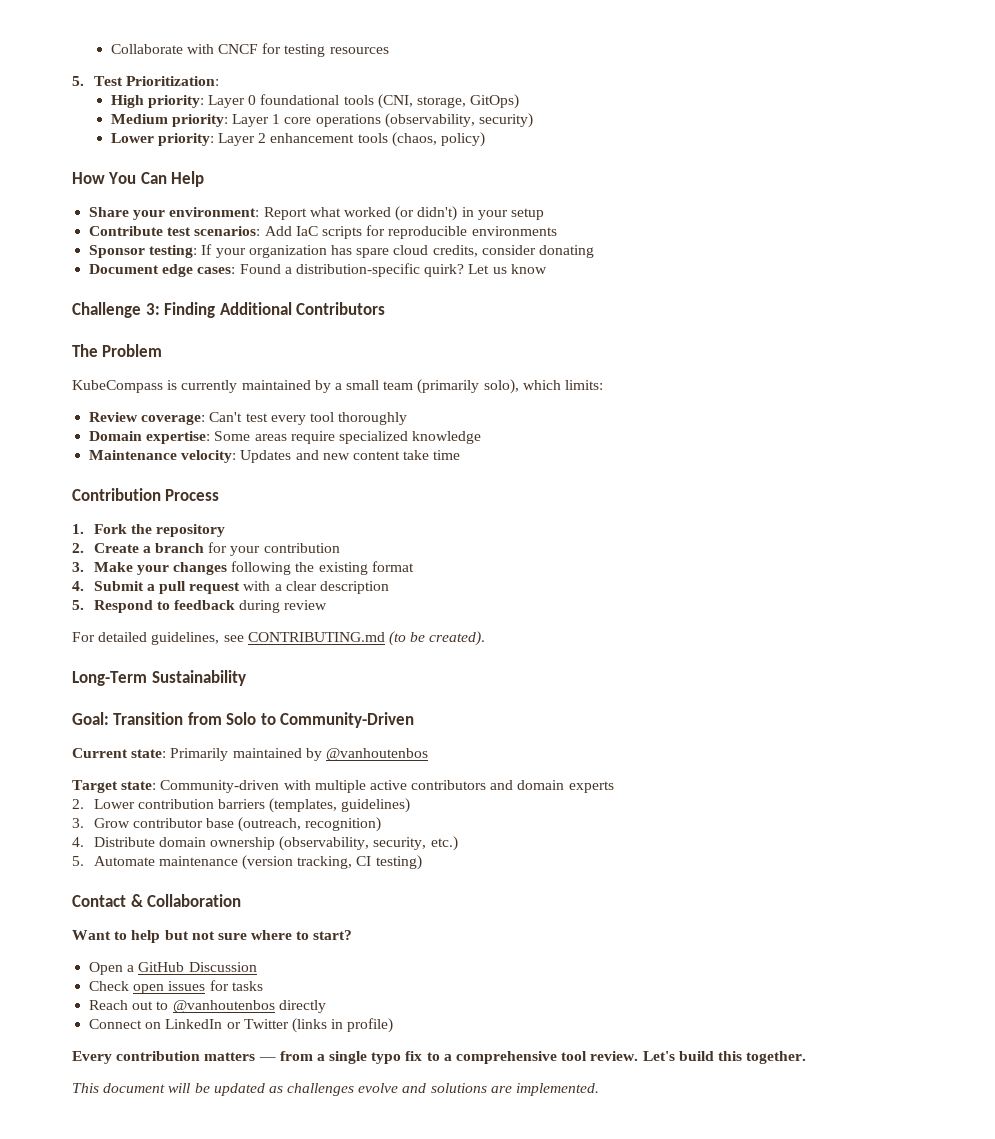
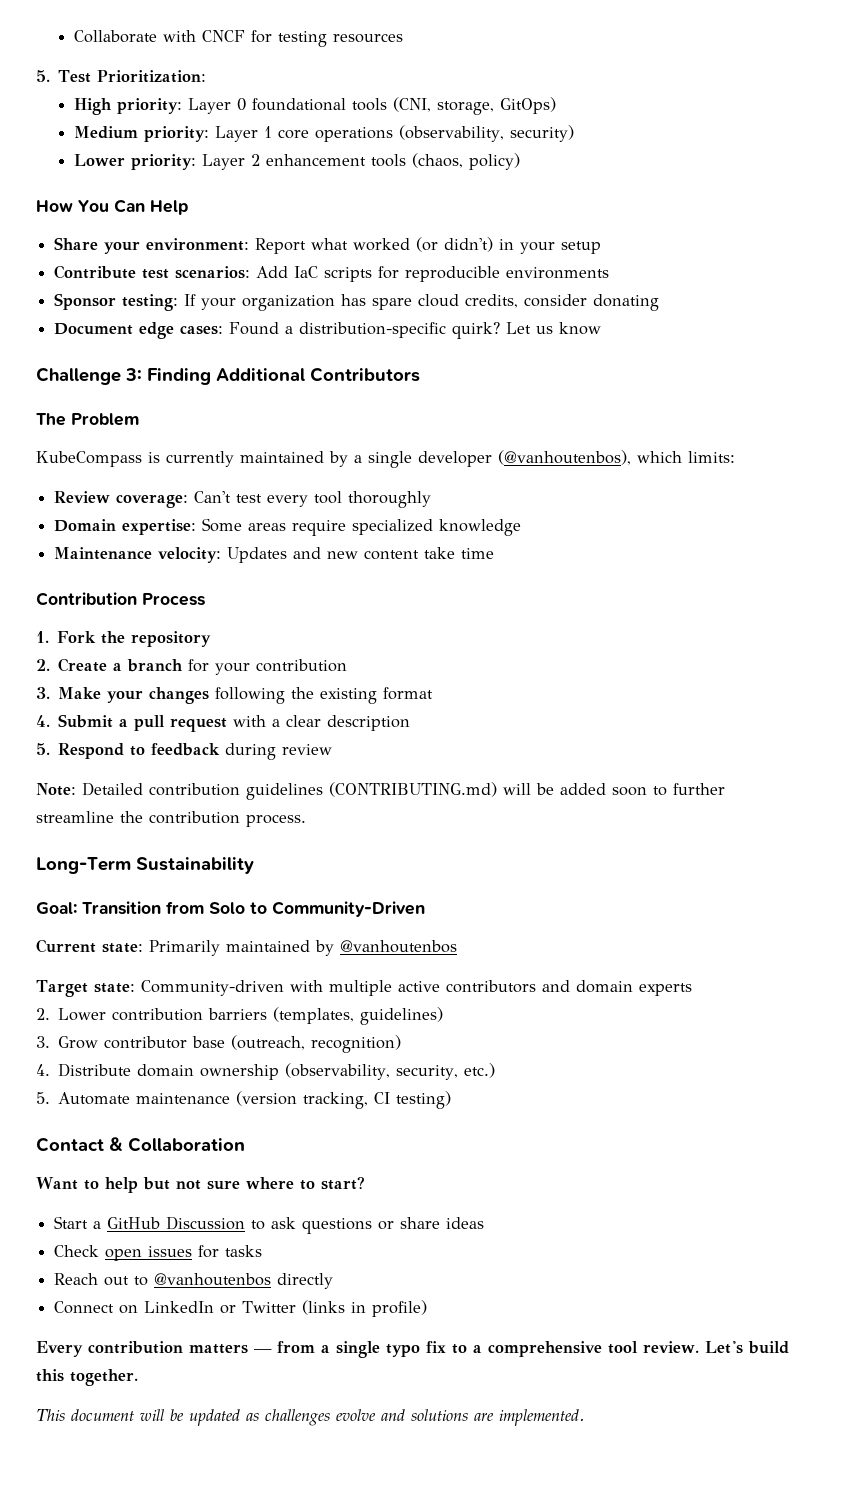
[346,379,519,394] small team (primarily solo), -> [368,450,631,468] single developer (@vanhoutenbos),
[72,631,486,646] For detailed guidelines, see CONTRIBUTING.md (to be created). -> [36,782,725,800] [36,811,306,827] Note: Detailed contribution guidelines (CONTRIBUTING.md) will be added soon to further streamline the contribution process.
[89,962,124,975] Open -> [54,1216,89,1229] Start
(257, 967) none -> [251,1217,485,1234] to ask questions or share ideas

